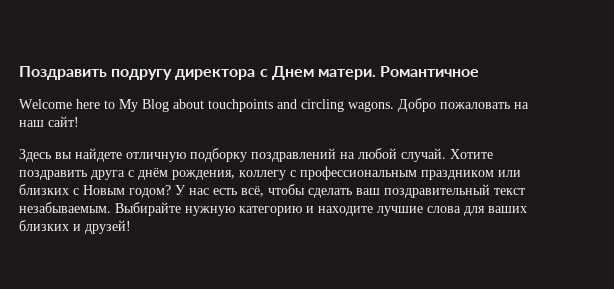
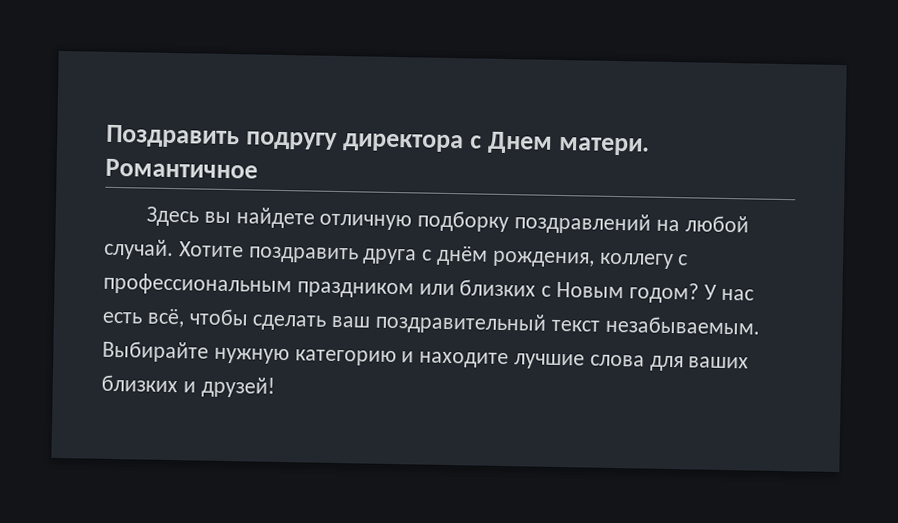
[19,98,529,112] [19,116,79,127] // Welcome here to My Blog about touchpoints and circling wagons. Добро пожаловать на наш сайт! -> (258, 168) none

